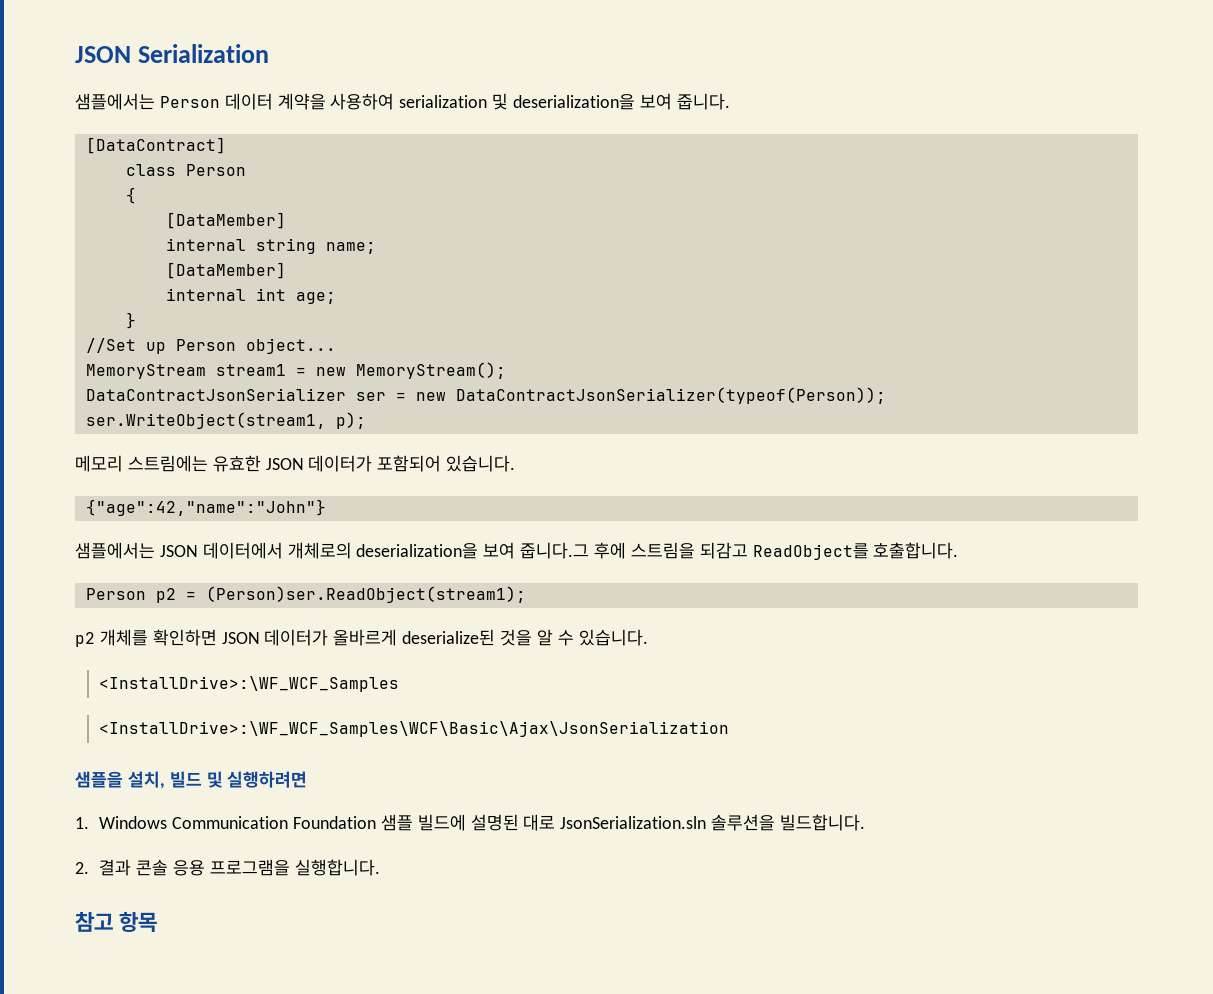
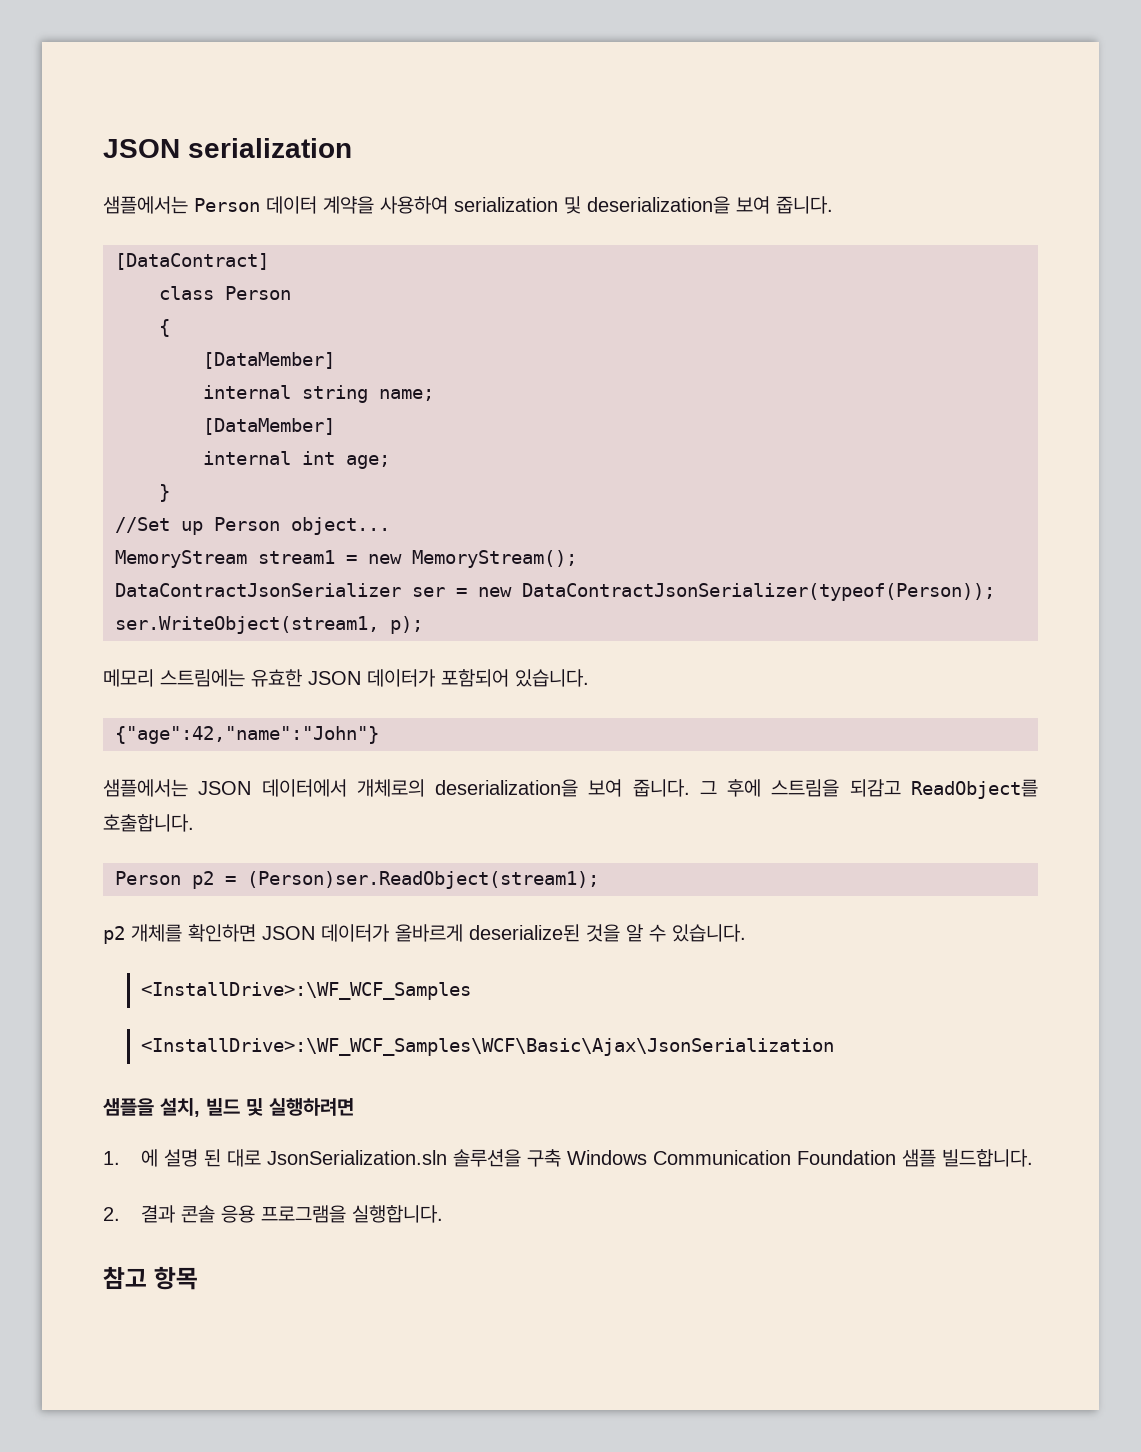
[75,44,269,63] JSON Serialization -> [103,138,352,158] JSON serialization
[520,542,590,559] 줍니다.그 -> [632,779,717,797] 줍니다. 그
[99,814,776,831] Windows Communication Foundation 샘플 빌드에 설명된 대로 JsonSerialization.sln 솔루션을 -> [140,1149,936,1167] 에 설명 된 대로 JsonSerialization.sln 솔루션을 구축 Windows Communication Foundation 샘플

